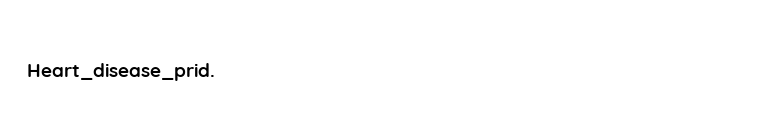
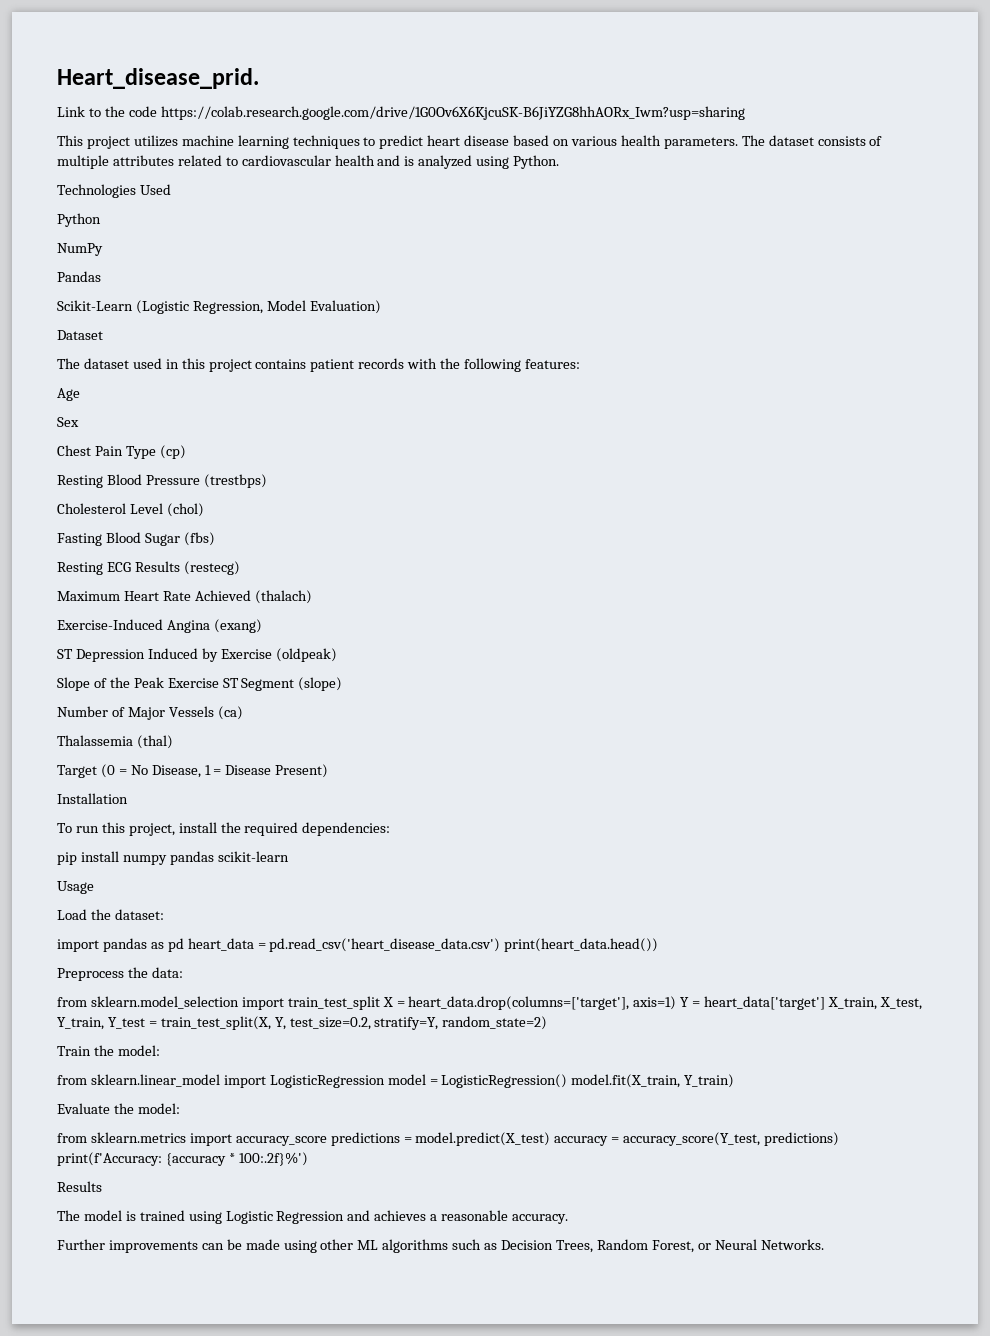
(215, 72) none -> [57,106,745,120] [57,135,883,149] [57,155,560,169] [57,184,171,198] [57,213,101,227] [57,243,103,256] [57,271,101,282] [57,300,381,314] [57,330,103,340] [57,358,580,372] [57,388,80,401] [57,417,79,427] [57,445,186,459] [57,474,267,488] [57,503,204,517] [57,532,215,546] [57,561,240,575] [57,590,312,604] [57,619,262,633] [57,648,337,662] [57,677,343,691] [57,706,243,720] [57,735,173,749] [57,764,329,778] [57,793,128,804] [57,822,391,836] [57,851,289,865] [57,881,94,894] [57,909,164,920] [57,938,659,952] [57,967,183,981] [57,996,922,1010] [57,1016,548,1030] [57,1045,160,1056] [57,1074,735,1088] [57,1103,180,1114] [57,1132,840,1146] [57,1152,308,1166] [57,1181,102,1192] [57,1210,569,1224] [57,1239,824,1253] // Link to the code https://colab.research.google.com/drive/1G0Ov6X6KjcuSK-B6JiYZG8hhAORx_Iwm?usp=sharing // This project utilizes machine learning techniques to predict heart disease based on various health parameters. The dataset consists of multiple attributes related to cardiovascular health and is analyzed using Python. // Technologies Used // Python // NumPy // Pandas // Scikit-Learn (Logistic Regression, Model Evaluation) // Dataset // The dataset used in this project contains patient records with the following features: // Age // Sex // Chest Pain Type (cp) // Resting Blood Pressure (trestbps) // Cholesterol Level (chol) // Fasting Blood Sugar (fbs) // Resting ECG Results (restecg) // Maximum Heart Rate Achieved (thalach) // Exercise-Induced Angina (exang) // ST Depression Induced by Exercise (oldpeak) // Slope of the Peak Exercise ST Segment (slope) // Number of Major Vessels (ca) // Thalassemia (thal) // Target (0 = No Disease, 1 = Disease Present) // Installation // To run this project, install the required dependencies: // pip install numpy pandas scikit-learn // Usage // Load the dataset: // import pandas as pd heart_data = pd.read_csv('heart_disease_data.csv') print(heart_data.head()) // Preprocess the data: // from sklearn.model_selection import train_test_split X = heart_data.drop(columns=['target'], axis=1) Y = heart_data['target'] X_train, X_test, Y_train, Y_test = train_test_split(X, Y, test_size=0.2, stratify=Y, random_state=2) // Train the model: // from sklearn.linear_model import LogisticRegression model = LogisticRegression() model.fit(X_train, Y_train) // Evaluate the model: // from sklearn.metrics import accuracy_score predictions = model.predict(X_test) accuracy = accuracy_score(Y_test, predictions) print(f'Accuracy: {accuracy * 100:.2f}%') // Results // The model is trained using Logistic Regression and achieves a reasonable accuracy. // Further improvements can be made using other ML algorithms such as Decision Trees, Random Forest, or Neural Networks.

